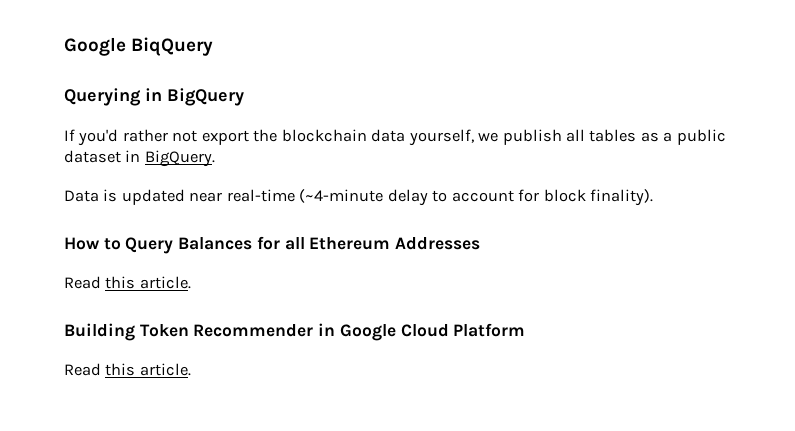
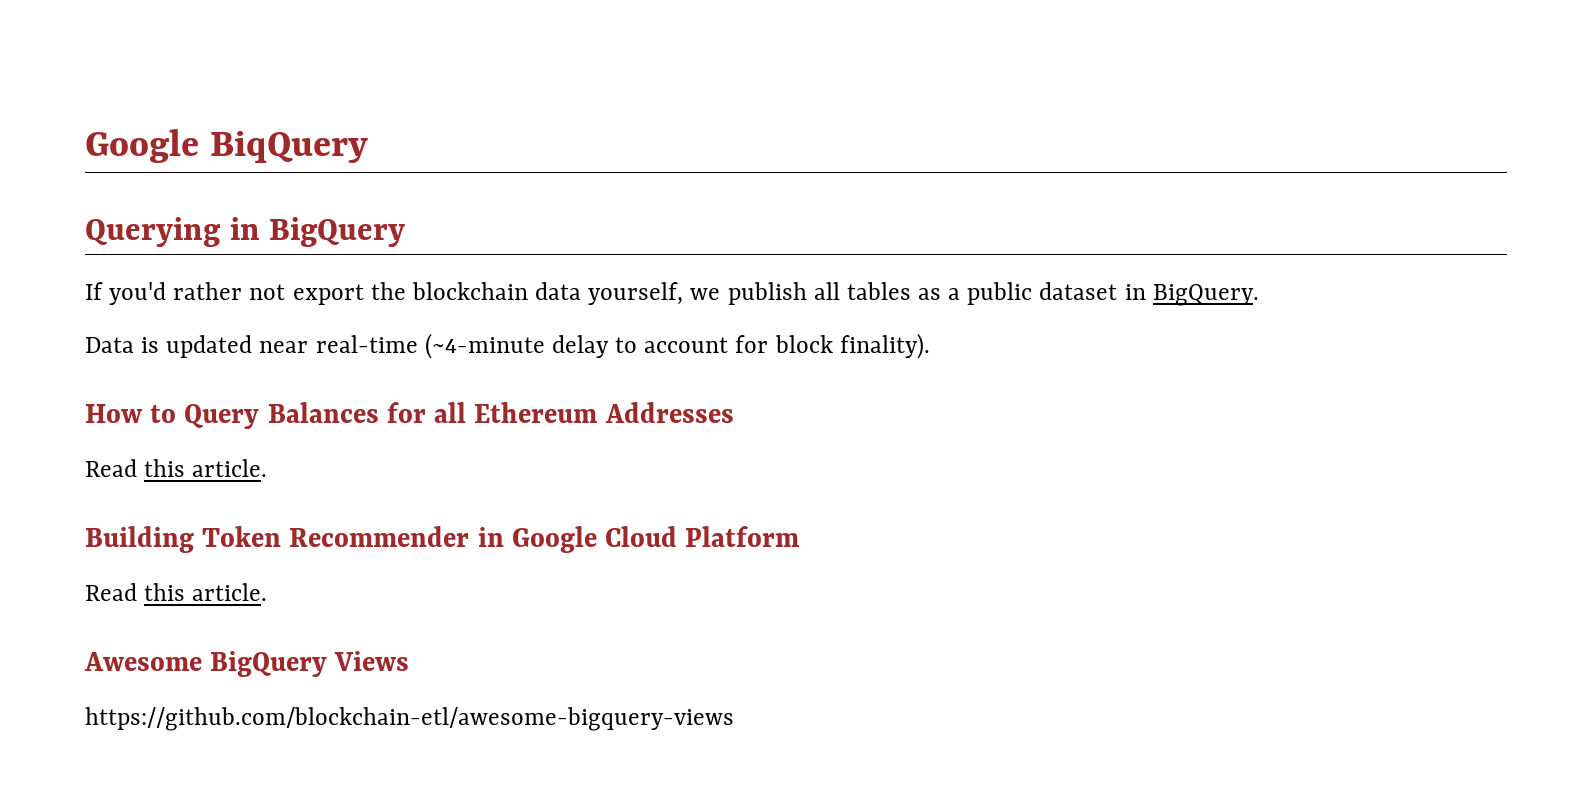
(191, 369) none -> [84,651,410,677] [85,707,734,731] // Awesome BigQuery Views // https://github.com/blockchain-etl/awesome-bigquery-views

